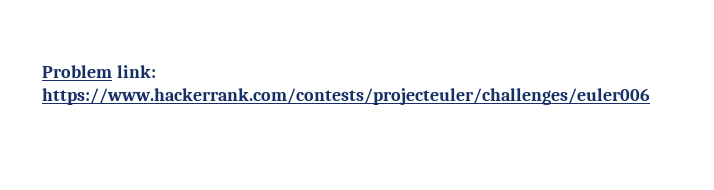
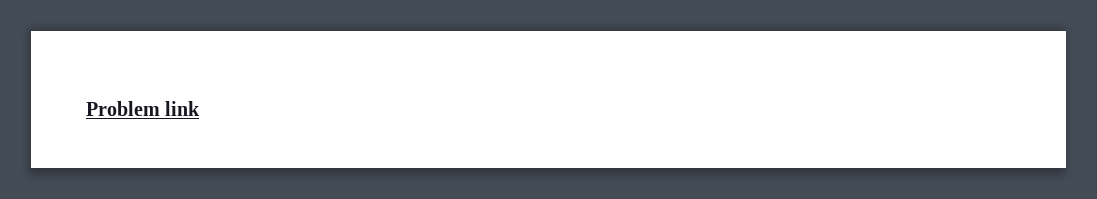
[116,65,156,78] [42,88,650,105] link: https://www.hackerrank.com/contests/projecteuler/challenges/euler006 -> [165,101,201,116] link

